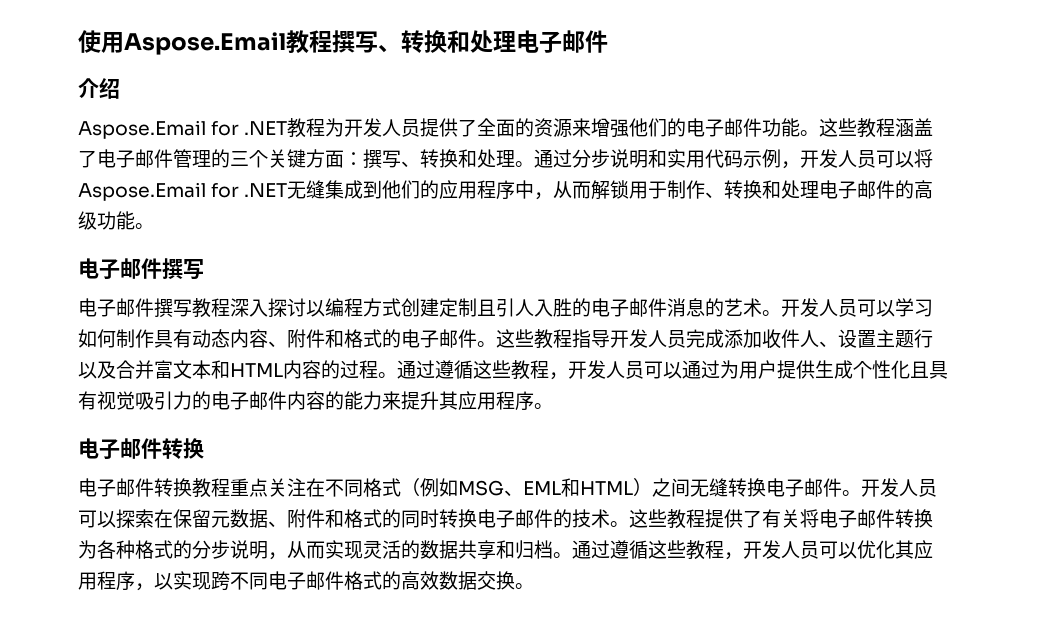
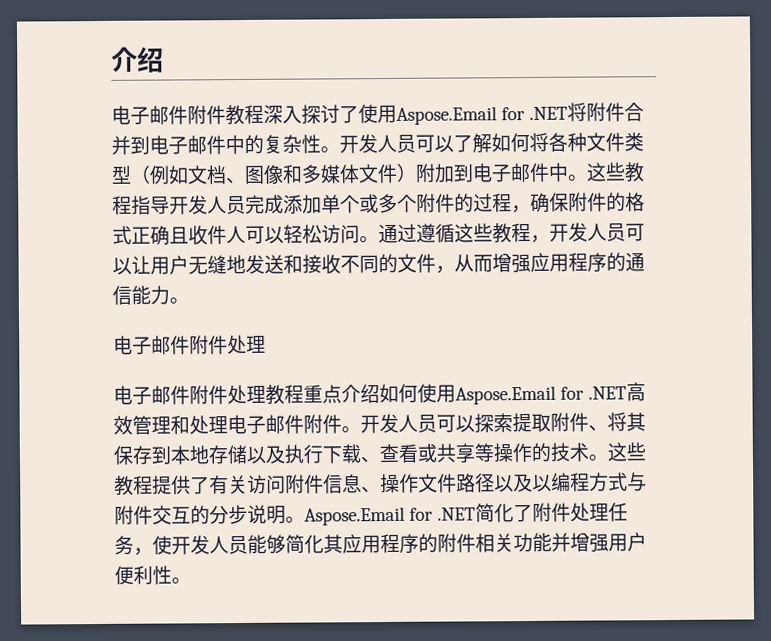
[78,30,608,55] [78,78,120,99] [78,118,934,139] [78,149,933,169] [78,180,934,201] [78,211,154,230] [78,258,204,280] [78,298,933,318] [78,329,477,348] 使用Aspose.Email教程撰写、转换和处理电子邮件 // 介绍 // Aspose.Email for .NET教程为开发人员提供了全面的资源来增强他们的电子邮件功能。这些教程涵盖了电子邮件管理的三个关键方面：撰写、转换和处理。通过分步说明和实用代码示例，开发人员可以将Aspose.Email for .NET无缝集成到他们的应用程序中，从而解锁用于制作、转换和处理电子邮件的高级功能。 // 电子邮件撰写 // 电子邮件撰写教程深入探讨以编程方式创建定制且引人入胜的电子邮件消息的艺术。开发人员可以学习如何制作具有动态内容、附件和格式的电子邮件 -> [111,46,164,73] [111,102,645,126] [111,132,644,155] [111,162,569,185] 介绍 // 电子邮件附件教程深入探讨了使用Aspose.Email for .NET将附件合并到电子邮件中的复杂性。开发人员可以了解如何将各种文件类型（例如文档、图像和多媒体文件）附加到电子邮件中
[762,329,933,349] [78,360,948,380] [78,391,553,411] [78,438,204,460] [78,478,842,498] 收件人、设置主题行以及合并富文本和HTML内容的过程。通过遵循这些教程，开发人员可以通过为用户提供生成个性化且具有视觉吸引力的电子邮件内容的能力来提升其应用程序。 // 电子邮件转换 // 电子邮件转换教程重点关注在不同格式（例如MSG、EML和HTML）之间无缝转换电子邮件 -> [321,192,645,214] [112,222,645,246] [112,252,645,275] [112,285,189,305] [113,334,266,355] [113,382,647,405] [113,414,342,435] 单个或多个附件的过程，确保附件的格式正确且收件人可以轻松访问。通过遵循这些教程，开发人员可以让用户无缝地发送和接收不同的文件，从而增强应用程序的通信能力。 // 电子邮件附件处理 // 电子邮件附件处理教程重点介绍如何使用Aspose.Email for .NET高效管理和处理电子邮件附件
[154,509,553,528] 在保留元数据、附件和格式的同时转换电子邮件 -> [512,412,646,433] [113,442,532,465] 提取附件、将其保存到本地存储以及执行下载、查看或共享等操作
[800,509,933,528] [78,540,876,560] 将电子邮件转换为各种格式的分步说明，从而实现灵活的数据共享和归档。通过遵循这些教程，开发人员可以优 -> [247,472,647,494] [114,502,629,526] [114,534,305,556] 访问附件信息、操作文件路径以及以编程方式与附件交互的分步说明。Aspose.Email for .NET简化了附件处理任务，使开发人员能够简
[135,571,515,591] ，以实现跨不同电子邮件格式的高效数据交换 -> [418,532,647,553] [114,565,172,585] 的附件相关功能并增强用户便利性

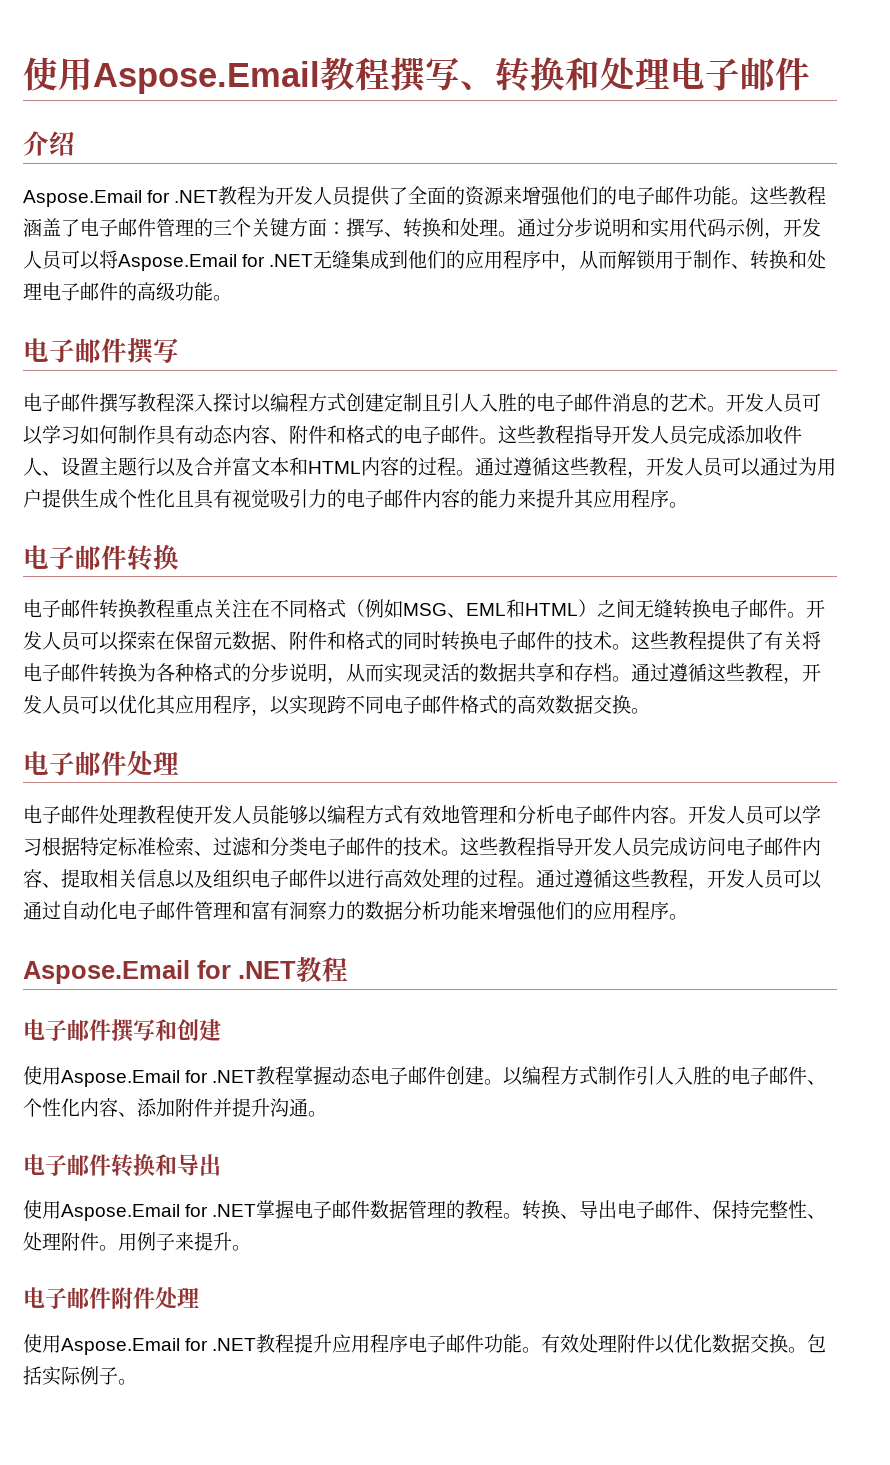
[111,46,164,73] [111,102,645,126] [111,132,644,155] [111,162,569,185] 介绍 // 电子邮件附件教程深入探讨了使用Aspose.Email for .NET将附件合并到电子邮件中的复杂性。开发人员可以了解如何将各种文件类型（例如文档、图像和多媒体文件）附加到电子邮件中 -> [23,57,810,94] [23,131,75,156] [23,186,827,207] [23,218,821,239] [23,250,827,271] [23,282,232,301] [23,338,179,364] [23,393,821,413] [23,425,479,445] 使用Aspose.Email教程撰写、转换和处理电子邮件 // 介绍 // Aspose.Email for .NET教程为开发人员提供了全面的资源来增强他们的电子邮件功能。这些教程涵盖了电子邮件管理的三个关键方面：撰写、转换和处理。通过分步说明和实用代码示例，开发人员可以将Aspose.Email for .NET无缝集成到他们的应用程序中，从而解锁用于制作、转换和处理电子邮件的高级功能。 // 电子邮件撰写 // 电子邮件撰写教程深入探讨以编程方式创建定制且引人入胜的电子邮件消息的艺术。开发人员可以学习如何制作具有动态内容、附件和格式的电子邮件
[321,192,645,214] [112,222,645,246] [112,252,645,275] [112,285,189,305] [113,334,266,355] [113,382,647,405] [113,414,342,435] 单个或多个附件的过程，确保附件的格式正确且收件人可以轻松访问。通过遵循这些教程，开发人员可以让用户无缝地发送和接收不同的文件，从而增强应用程序的通信能力。 // 电子邮件附件处理 // 电子邮件附件处理教程重点介绍如何使用Aspose.Email for .NET高效管理和处理电子邮件附件 -> [764,425,802,444] [23,457,836,478] [23,489,688,509] [23,544,179,571] [23,599,787,619] 收件人、设置主题行以及合并富文本和HTML内容的过程。通过遵循这些教程，开发人员可以通过为用户提供生成个性化且具有视觉吸引力的电子邮件内容的能力来提升其应用程序。 // 电子邮件转换 // 电子邮件转换教程重点关注在不同格式（例如MSG、EML和HTML）之间无缝转换电子邮件
[512,412,646,433] [113,442,532,465] 提取附件、将其保存到本地存储以及执行下载、查看或共享等操作 -> [156,631,555,651] 在保留元数据、附件和格式的同时转换电子邮件
[247,472,647,494] [114,502,629,526] [114,532,647,556] [114,565,172,585] 访问附件信息、操作文件路径以及以编程方式与附件交互的分步说明。Aspose.Email for .NET简化了附件处理任务，使开发人员能够简化其应用程序的附件相关功能并增强用户便利性 -> [802,631,821,650] [23,663,821,684] [23,695,650,716] [23,750,179,776] [23,805,821,825] [23,837,821,857] [23,869,822,890] [23,901,688,921] [23,957,348,984] [23,1019,221,1042] [23,1066,827,1087] [23,1098,327,1117] [23,1153,221,1177] [23,1200,827,1221] [23,1232,251,1251] [23,1287,199,1310] [23,1334,827,1355] [23,1366,118,1386] 将电子邮件转换为各种格式的分步说明，从而实现灵活的数据共享和存档。通过遵循这些教程，开发人员可以优化其应用程序，以实现跨不同电子邮件格式的高效数据交换。 // 电子邮件处理 // 电子邮件处理教程使开发人员能够以编程方式有效地管理和分析电子邮件内容。开发人员可以学习根据特定标准检索、过滤和分类电子邮件的技术。这些教程指导开发人员完成访问电子邮件内容、提取相关信息以及组织电子邮件以进行高效处理的过程。通过遵循这些教程，开发人员可以通过自动化电子邮件管理和富有洞察力的数据分析功能来增强他们的应用程序。 // Aspose.Email for .NET教程 // 电子邮件撰写和创建 // 使用Aspose.Email for .NET教程掌握动态电子邮件创建。以编程方式制作引人入胜的电子邮件、个性化内容、添加附件并提升沟通。 // 电子邮件转换和导出 // 使用Aspose.Email for .NET掌握电子邮件数据管理的教程。转换、导出电子邮件、保持完整性、处理附件。用例子来提升。 // 电子邮件附件处理 // 使用Aspose.Email for .NET教程提升应用程序电子邮件功能。有效处理附件以优化数据交换。包括实际例子

